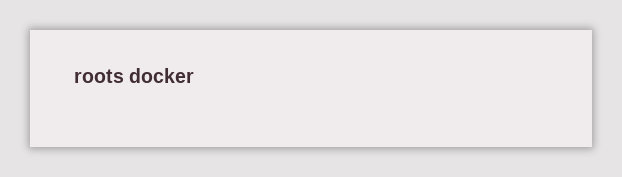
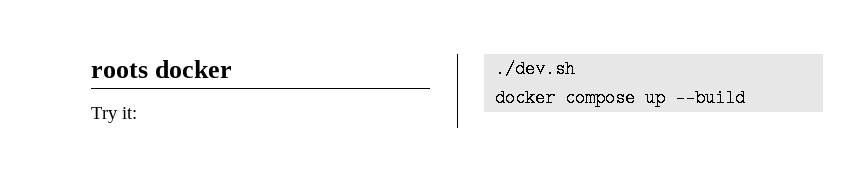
(195, 75) none -> [91,107,137,123] [495,60,576,78] [495,89,746,107] // Try it: // ./dev.sh // docker compose up --build

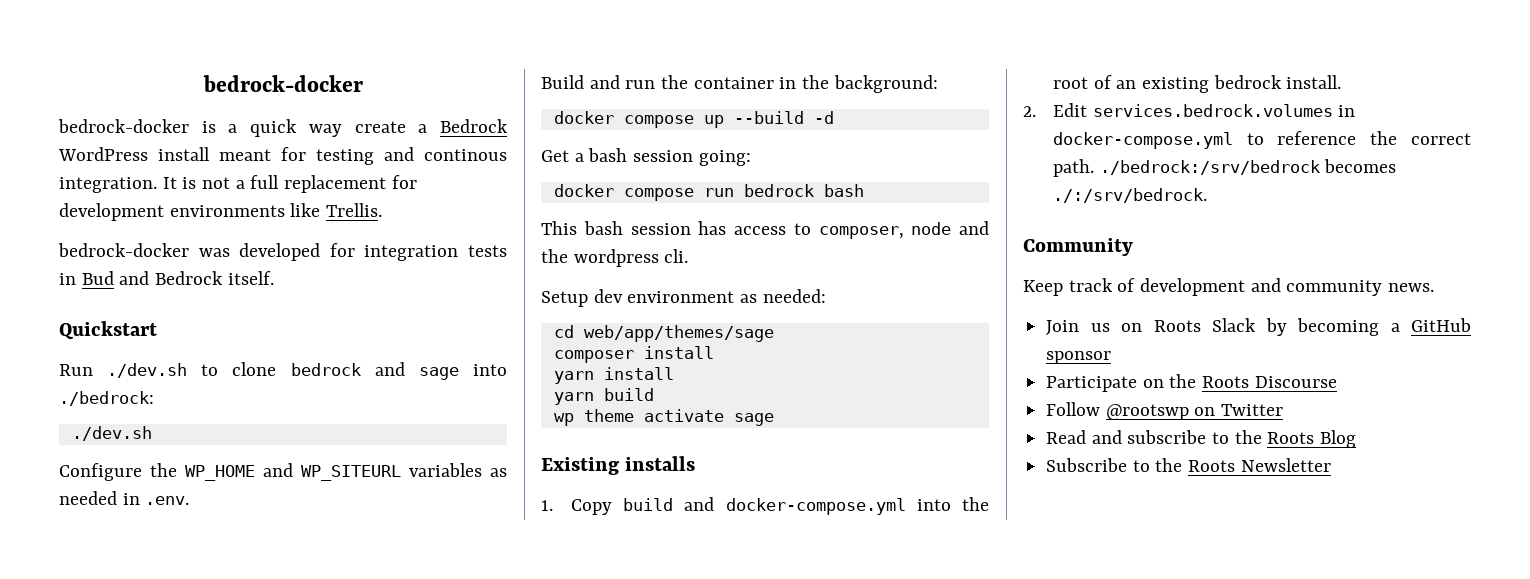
[91,60,233,78] [91,107,137,123] [495,60,576,78] [495,89,746,107] roots docker // Try it: // ./dev.sh // docker compose up --build -> [202,75,363,92] [58,119,509,137] [58,147,507,165] [59,175,417,193] [59,203,383,221] [58,243,507,261] [59,271,274,285] [59,321,157,340] [59,362,508,380] [59,391,154,406] [71,426,152,441] [59,463,507,481] [59,491,190,505] [541,75,938,93] [553,111,834,128] [541,148,751,166] [553,184,864,201] [541,221,989,239] [541,249,689,267] [541,289,826,307] [553,325,774,342] [553,346,714,363] [553,367,674,384] [553,388,654,405] [553,409,774,426] [541,456,696,475] [541,497,989,515] [1052,75,1342,93] [1023,103,1356,117] [1052,131,1471,149] [1052,159,1397,177] [1052,188,1207,203] [1023,238,1133,256] [1023,278,1435,296] [1046,318,1471,336] [1046,351,1112,364] [1046,374,1337,392] [1046,402,1284,420] [1046,430,1357,448] [1046,458,1331,472] bedrock-docker // bedrock-docker is a quick way create a Bedrock WordPress install meant for testing and continous integration. It is not a full replacement for development environments like Trellis. // bedrock-docker was developed for integration tests in Bud and Bedrock itself. // Quickstart // Run ./dev.sh to clone bedrock and sage into ./bedrock: // ./dev.sh // Configure the WP_HOME and WP_SITEURL variables as needed in .env. // Build and run the container in the background: // docker compose up --build -d // Get a bash session going: // docker compose run bedrock bash // This bash session has access to composer, node and the wordpress cli. // Setup dev environment as needed: // cd web/app/themes/sage // composer install // yarn install // yarn build // wp theme activate sage // Existing installs // 1. Copy build and docker-compose.yml into the root of an existing bedrock install. // 2. Edit services.bedrock.volumes in docker-compose.yml to reference the correct path. ./bedrock:/srv/bedrock becomes ./:/srv/bedrock. // Community // Keep track of development and community news. // Join us on Roots Slack by becoming a GitHub sponsor // Participate on the Roots Discourse // Follow @rootswp on Twitter // Read and subscribe to the Roots Blog // Subscribe to the Roots Newsletter

